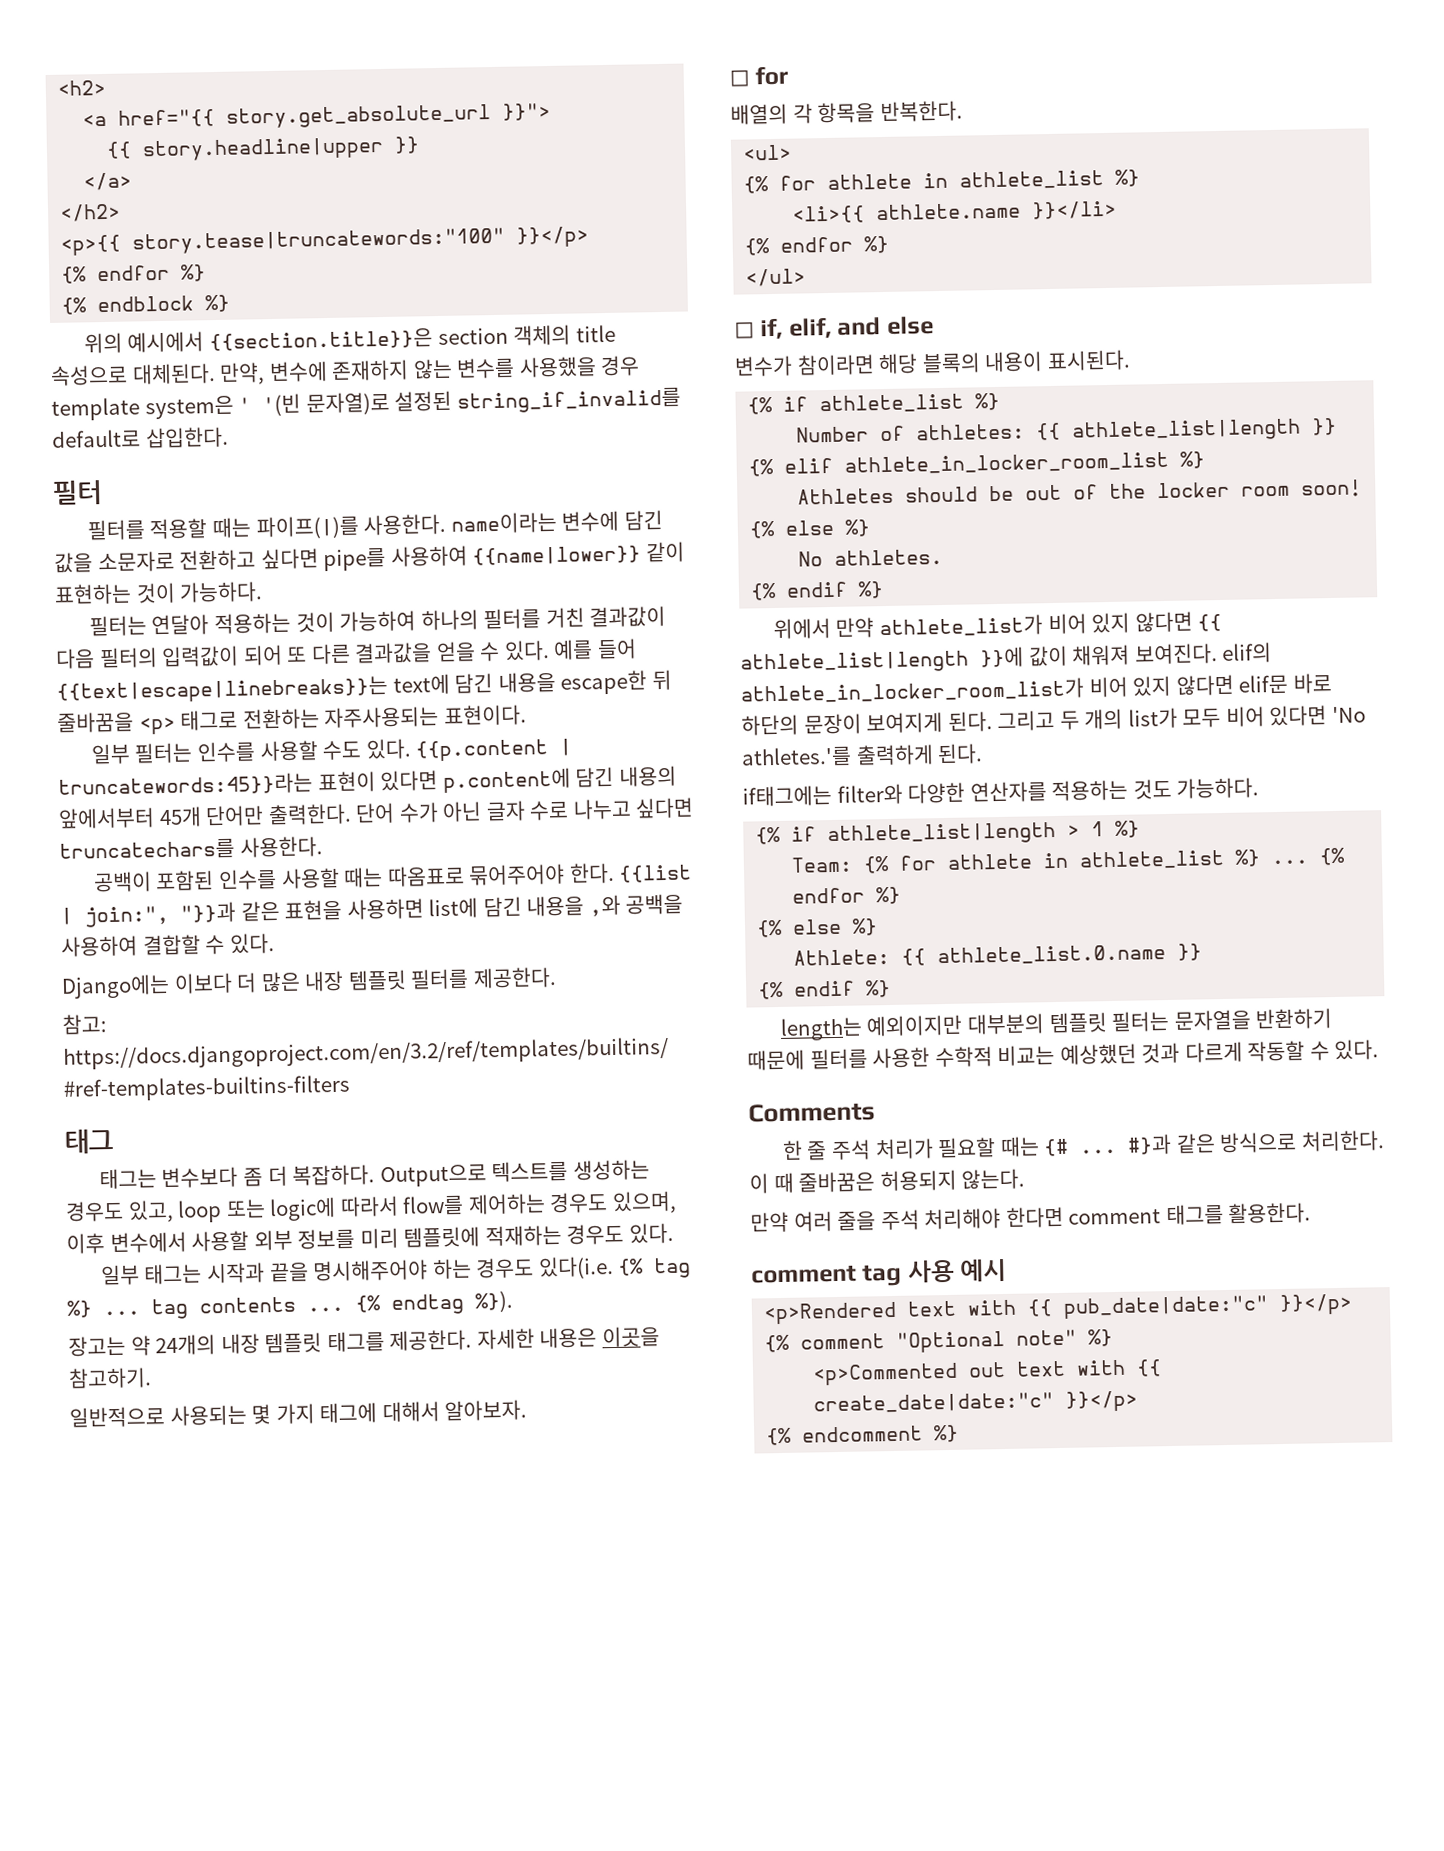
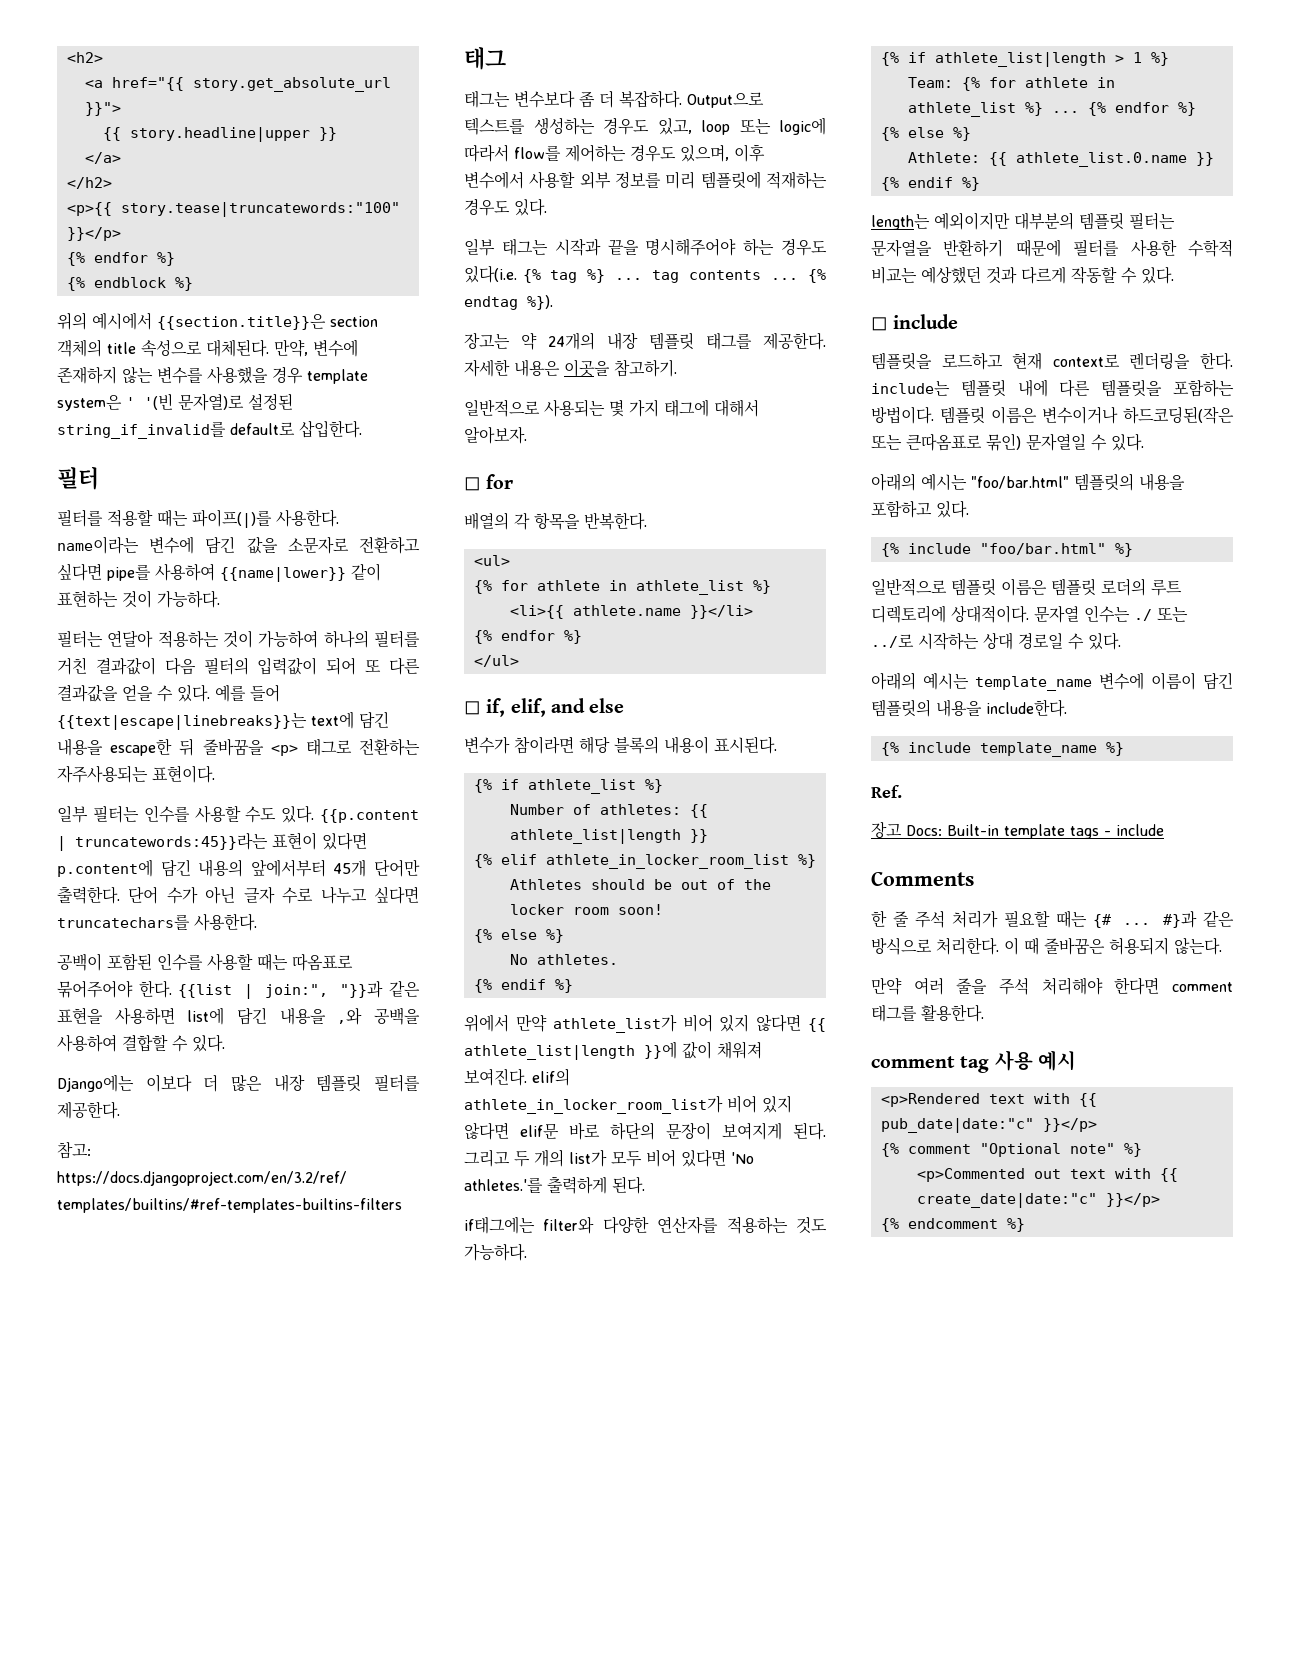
(1380, 1050) none -> [871,314,959,331] [871,352,1233,370] [871,379,1234,397] [871,406,1234,424] [871,433,1144,451] [871,473,1185,491] [871,500,969,518] [880,543,1133,557] [871,578,1182,596] [871,605,1188,623] [871,632,1121,650] [871,672,1233,691] [871,699,1067,717] [880,742,1124,757] [871,785,902,798] [871,821,1164,839] // ◻ include // 템플릿을 로드하고 현재 context로 렌더링을 한다. include는 템플릿 내에 다른 템플릿을 포함하는 방법이다. 템플릿 이름은 변수이거나 하드코딩된(작은 또는 큰따옴표로 묶인) 문자열일 수 있다. // 아래의 예시는 "foo/bar.html" 템플릿의 내용을 포함하고 있다. // {% include "foo/bar.html" %} // 일반적으로 템플릿 이름은 템플릿 로더의 루트 디렉토리에 상대적이다. 문자열 인수는 ./ 또는 ../로 시작하는 상대 경로일 수 있다. // 아래의 예시는 template_name 변수에 이름이 담긴 템플릿의 내용을 include한다. // {% include template_name %} // Ref. // 장고 Docs: Built-in template tags - include

